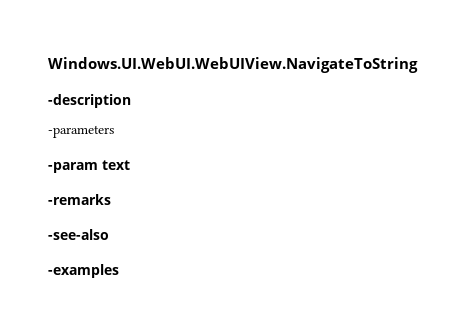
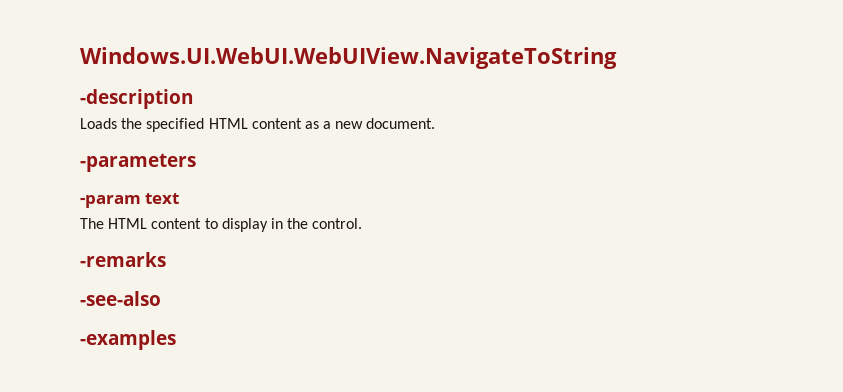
[48,125,114,138] [48,160,130,173] -parameters // -param text -> [80,118,436,132] [80,153,196,172] [80,193,180,208] [80,218,363,232] Loads the specified HTML content as a new document. // -parameters // -param text // The HTML content to display in the control.

